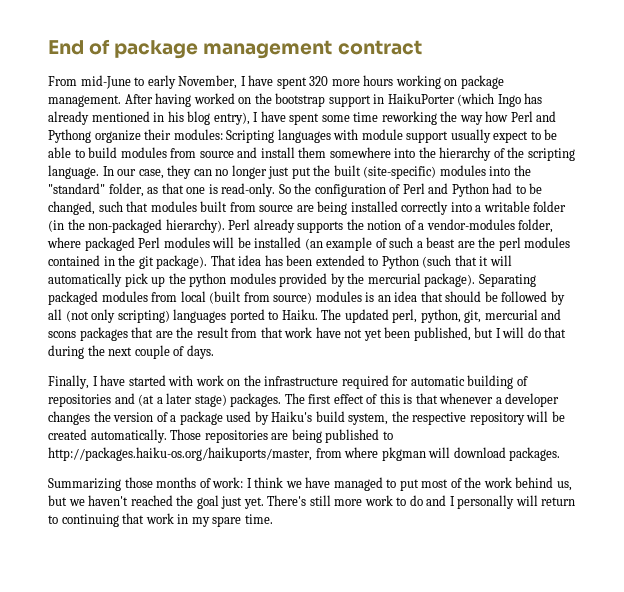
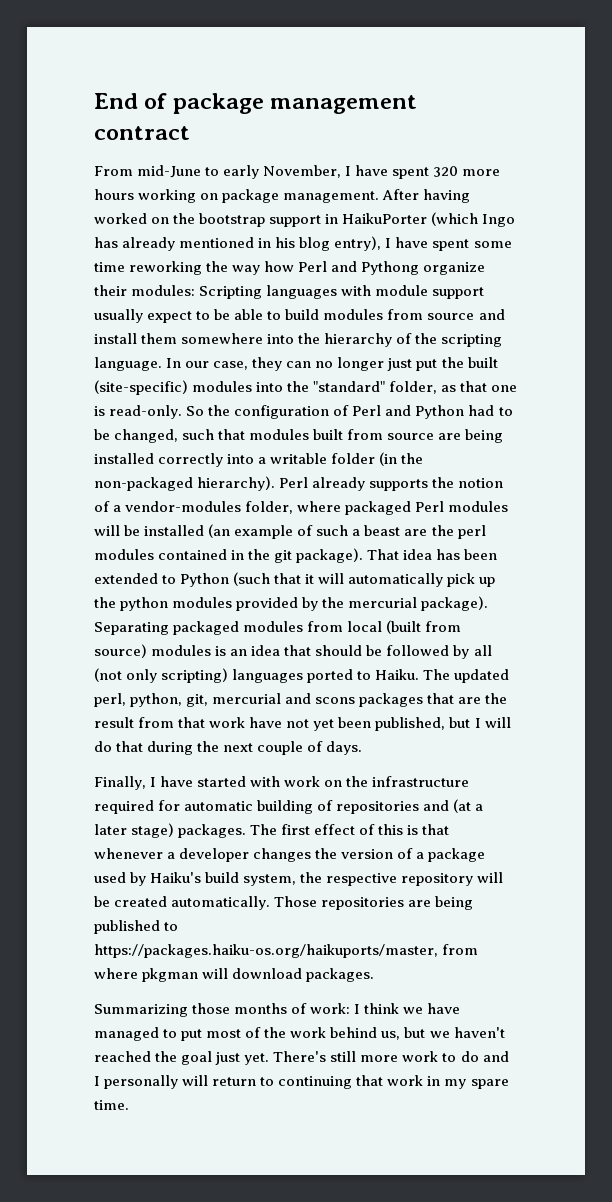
[48,447,312,461] http://packages.haiku-os.org/haikuports/master, -> [94,944,438,958] https://packages.haiku-os.org/haikuports/master,

